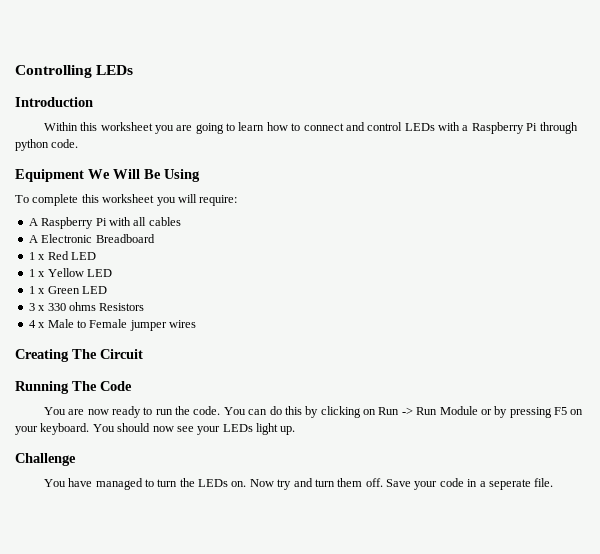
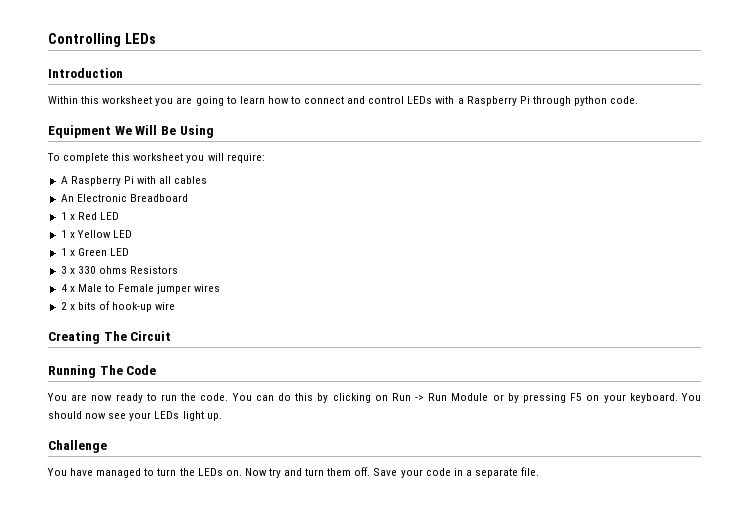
[28,235,38,243] A -> [60,194,74,202] An
(196, 324) none -> [60,301,176,312] // 2 x bits of hook-up wire
[488,479,531,490] seperate -> [474,468,518,478] separate

